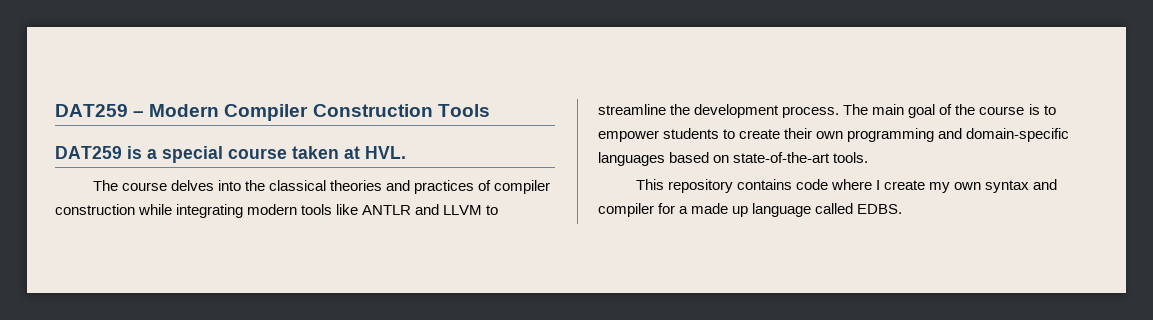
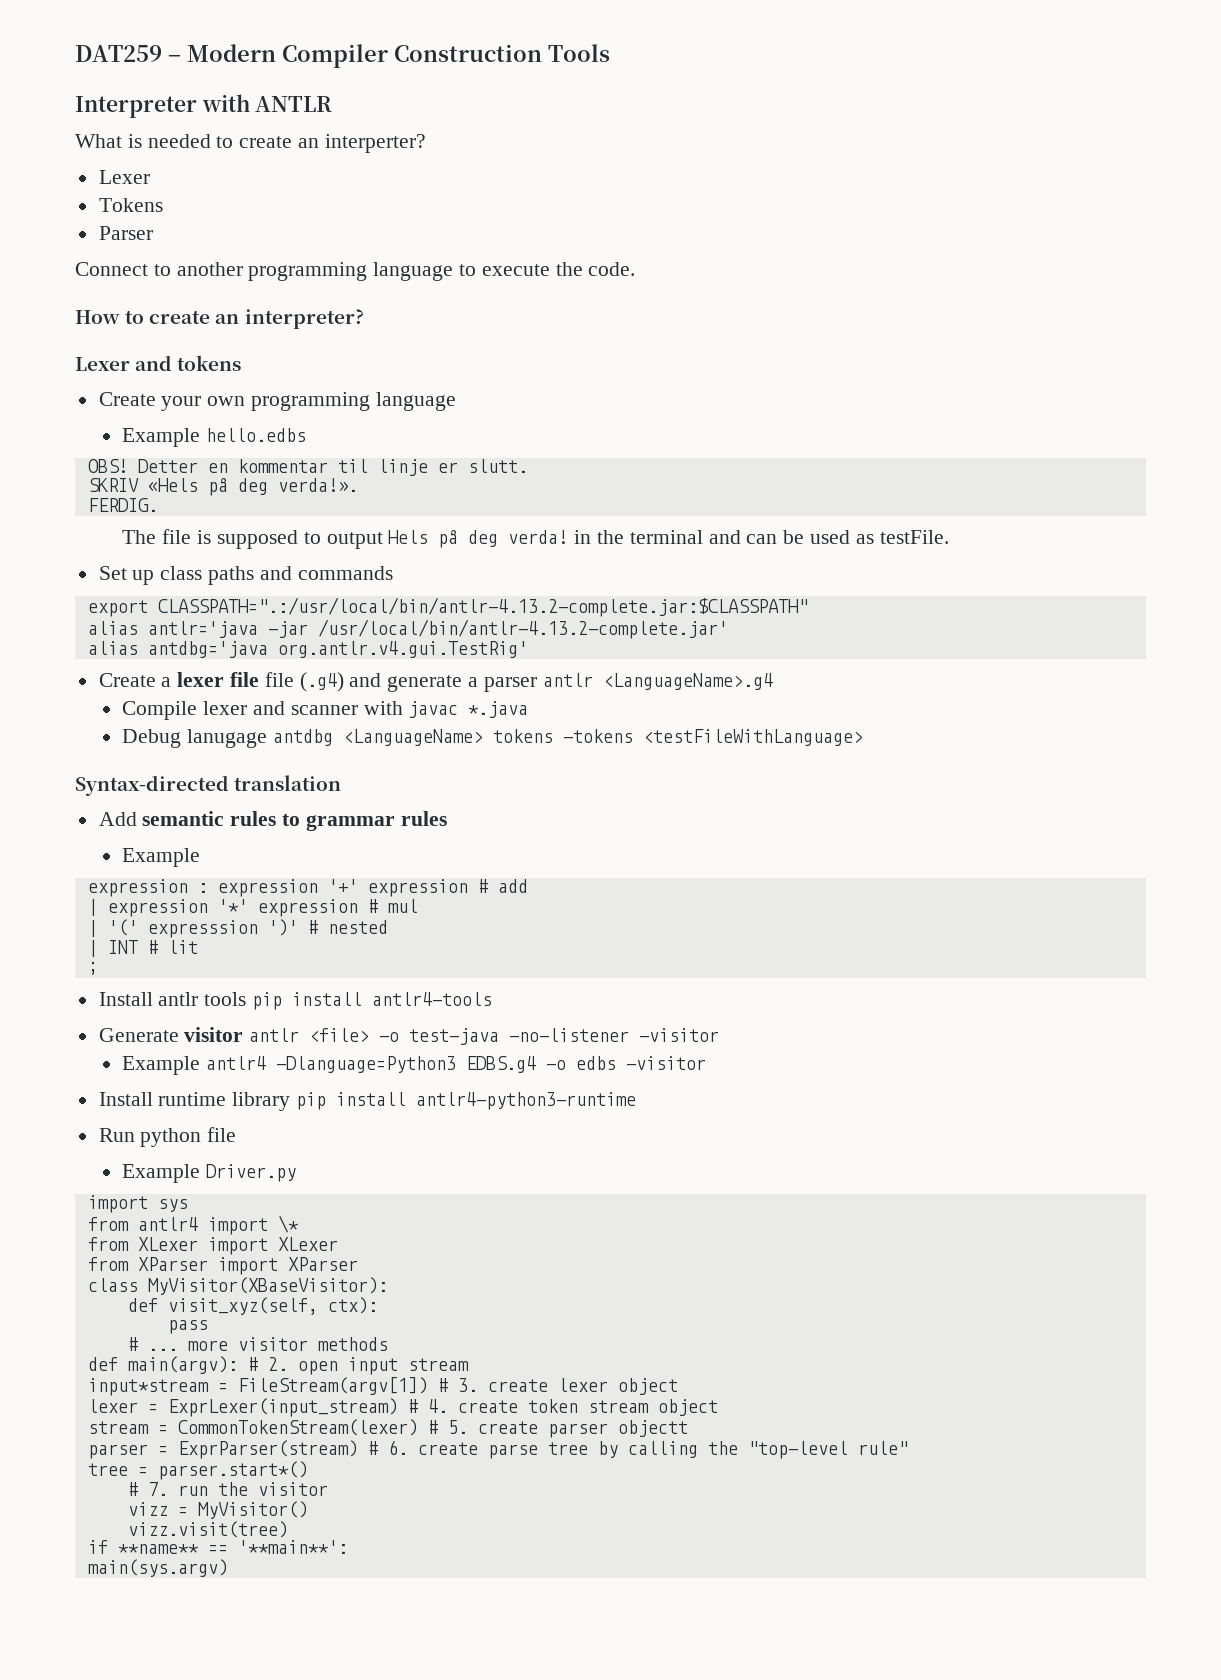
[55,146,406,163] [92,180,551,194] [55,204,499,218] [598,104,1056,118] [598,128,1070,142] [598,152,869,166] [635,179,1058,193] [598,203,903,217] DAT259 is a special course taken at HVL. // The course delves into the classical theories and practices of compiler construction while integrating modern tools like ANTLR and LLVM to streamline the development process. The main goal of the course is to empower students to create their own programming and domain-specific languages based on state-of-the-art tools. // This repository contains code where I create my own syntax and compiler for a made up language called EDBS. -> [75,94,333,118] [75,134,426,153] [98,170,150,184] [98,198,163,212] [98,226,153,240] [75,262,636,281] [75,309,364,329] [75,355,242,371] [98,392,456,411] [122,428,307,447] [87,459,528,476] [87,478,358,496] [87,498,158,512] [122,529,949,549] [98,566,393,585] [87,597,808,617] [87,619,728,639] [87,641,528,658] [98,672,773,692] [122,701,529,720] [122,729,864,748] [75,775,342,796] [98,811,447,831] [122,848,201,867] [87,879,528,897] [87,899,418,917] [87,919,388,938] [87,940,198,957] [87,962,98,975] [98,992,493,1010] [98,1027,720,1045] [122,1056,707,1075] [98,1092,637,1111] [98,1127,237,1147] [122,1164,297,1183] [87,1195,188,1213] [87,1215,299,1235] [87,1237,338,1255] [87,1257,358,1275] [87,1277,388,1295] [127,1297,378,1315] [167,1320,208,1334] [127,1337,388,1351] [87,1356,469,1375] [87,1377,678,1396] [87,1398,718,1417] [87,1419,688,1438] [87,1440,908,1459] [87,1461,308,1480] [127,1482,328,1496] [127,1501,308,1519] [127,1521,288,1538] [87,1540,348,1554] [87,1559,228,1577] Interpreter with ANTLR // What is needed to create an interperter? // Lexer // Tokens // Parser // Connect to another programming language to execute the code. // How to create an interpreter? // Lexer and tokens // Create your own programming language // Example hello.edbs // OBS! Detter en kommentar til linje er slutt. // SKRIV «Hels på deg verda!». // FERDIG. // The file is supposed to output Hels på deg verda! in the terminal and can be used as testFile. // Set up class paths and commands // export CLASSPATH=".:/usr/local/bin/antlr-4.13.2-complete.jar:$CLASSPATH" // alias antlr='java -jar /usr/local/bin/antlr-4.13.2-complete.jar' // alias antdbg='java org.antlr.v4.gui.TestRig' // Create a lexer file file (.g4) and generate a parser antlr <LanguageName>.g4 // Compile lexer and scanner with javac *.java // Debug lanugage antdbg <LanguageName> tokens -tokens <testFileWithLanguage> // Syntax-directed translation // Add semantic rules to grammar rules // Example // expression : expression '+' expression # add // | expression '*' expression # mul // | '(' expresssion ')' # nested // | INT # lit // ; // Install antlr tools pip install antlr4-tools // Generate visitor antlr <file> -o test-java -no-listener -visitor // Example antlr4 -Dlanguage=Python3 EDBS.g4 -o edbs -visitor // Install runtime library pip install antlr4-python3-runtime // Run python file // Example Driver.py // import sys // from antlr4 import \* // from XLexer import XLexer // from XParser import XParser // class MyVisitor(XBaseVisitor): // def visit_xyz(self, ctx): // pass // # ... more visitor methods // def main(argv): # 2. open input stream // input*stream = FileStream(argv[1]) # 3. create lexer object // lexer = ExprLexer(input_stream) # 4. create token stream object // stream = CommonTokenStream(lexer) # 5. create parser objectt // parser = ExprParser(stream) # 6. create parse tree by calling the "top-level rule" // tree = parser.start*() // # 7. run the visitor // vizz = MyVisitor() // vizz.visit(tree) // if **name** == '**main**': // main(sys.argv)

